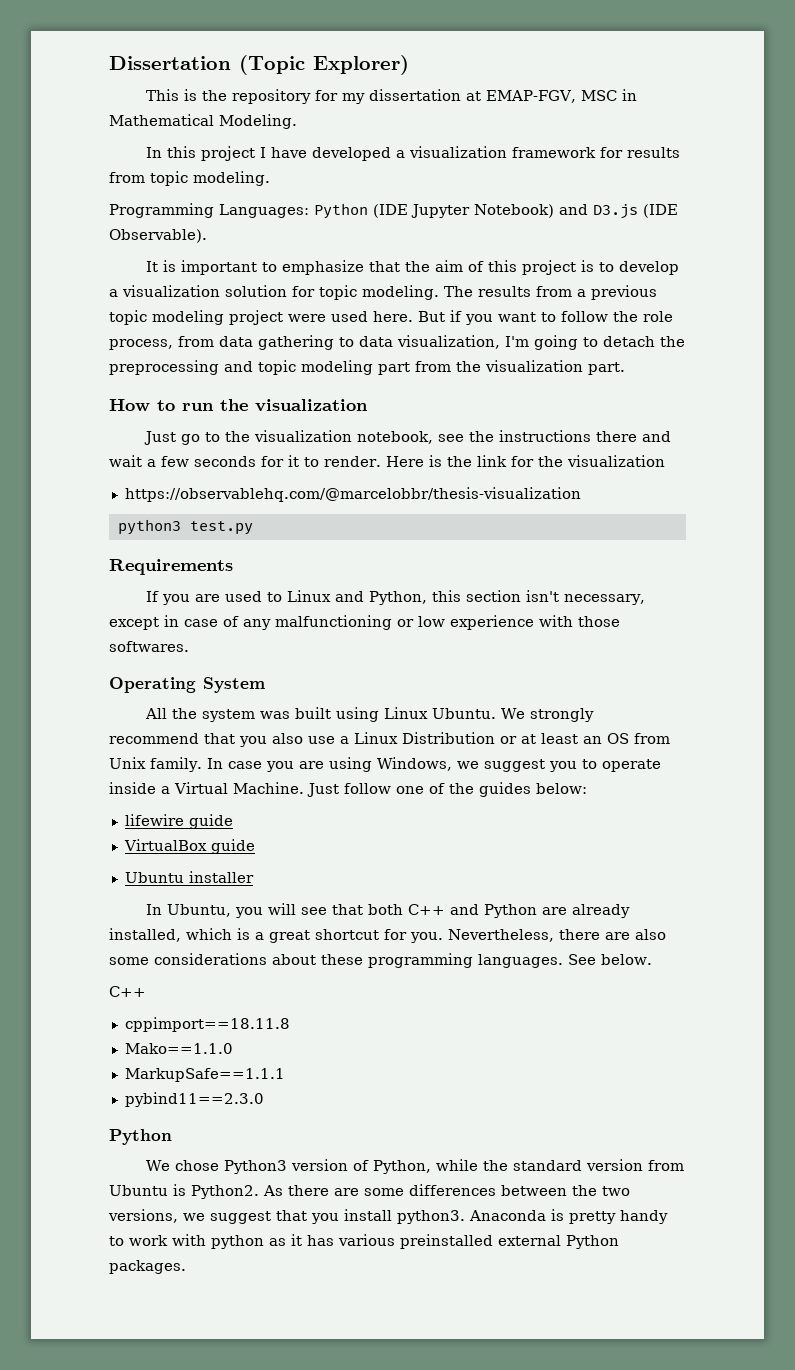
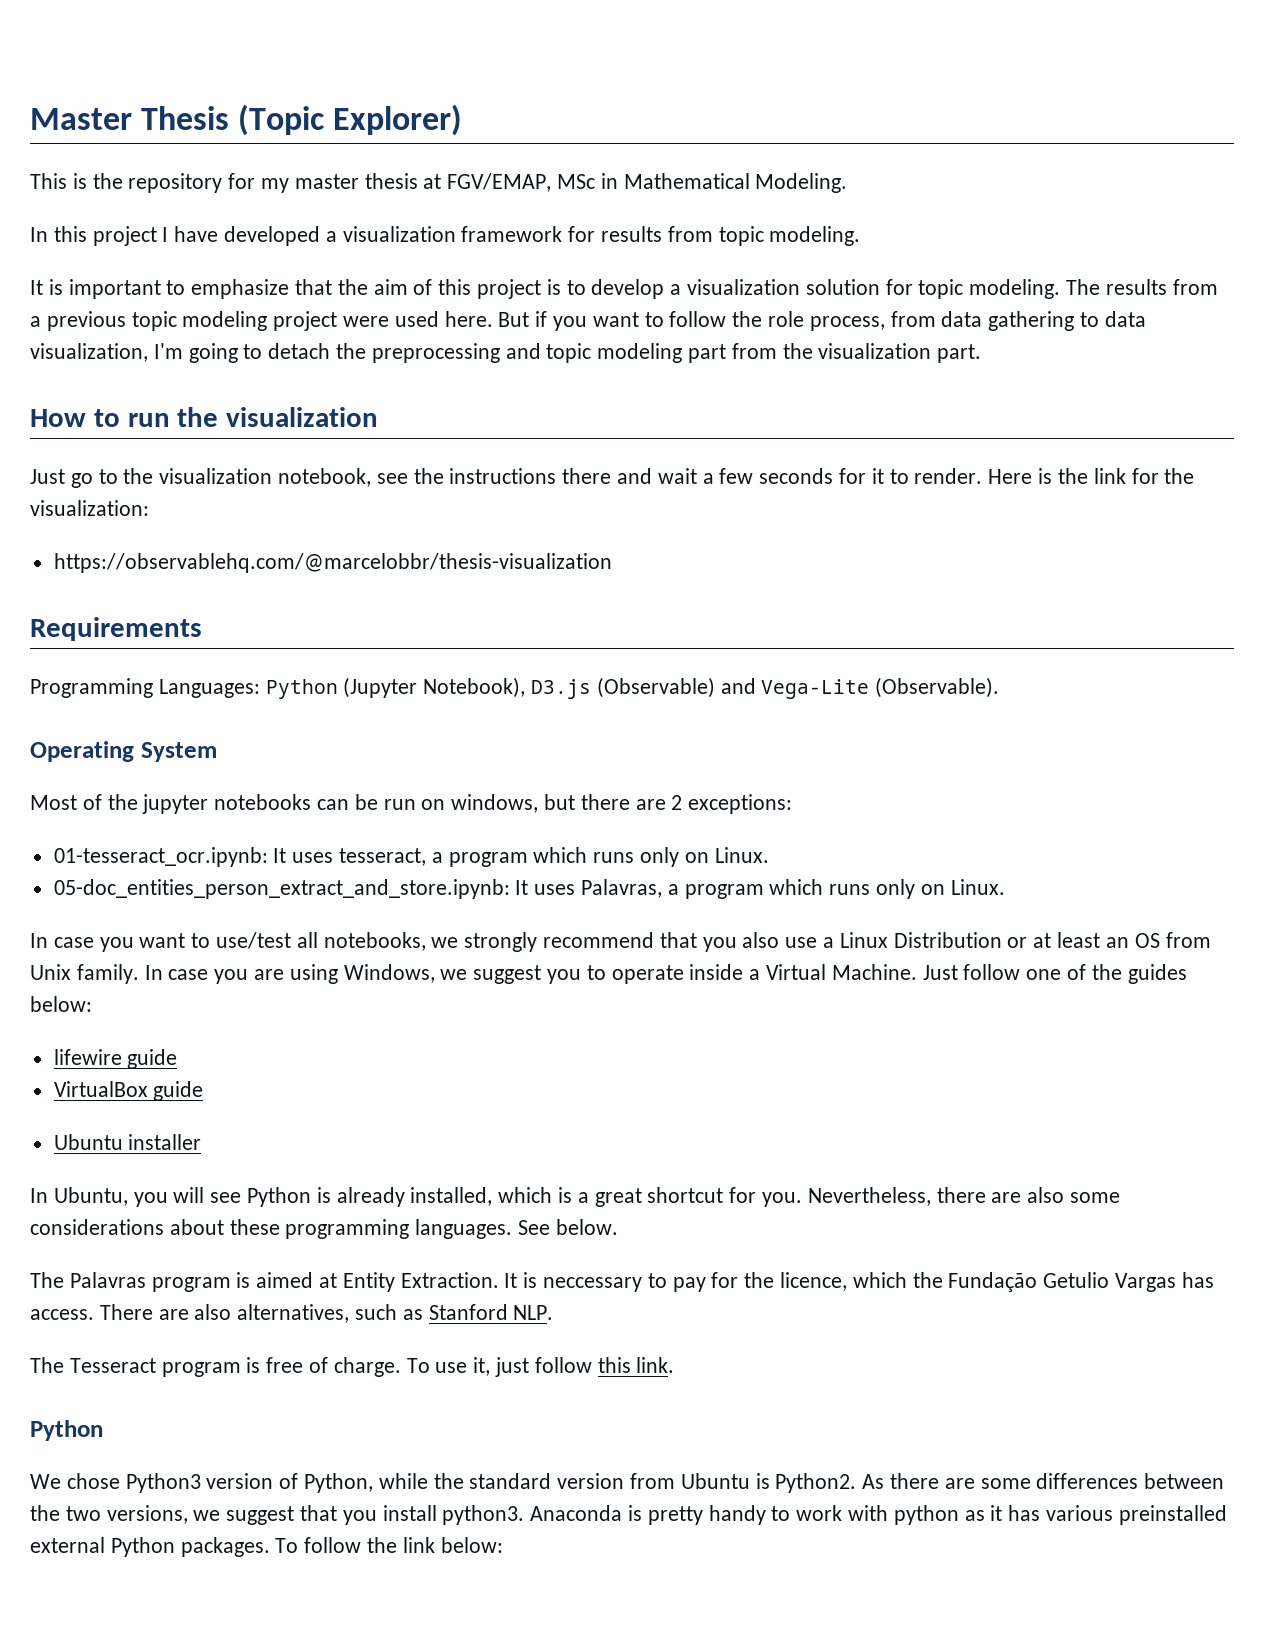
[109,56,231,70] Dissertation -> [30,106,230,130] Master Thesis
[368,89,617,103] dissertation at EMAP-FGV, MSC -> [294,173,596,192] master thesis at FGV/EMAP, MSc
[109,203,678,219] [109,229,207,243] // Programming Languages: Python (IDE Jupyter Notebook) and D3.js (IDE Observable). -> (861, 236) none
[566,455,665,467] visualization -> [30,500,149,516] visualization:
[117,519,253,535] // python3 test.py -> (612, 563) none
[145,590,645,605] [109,615,620,630] [109,641,189,652] [109,677,265,693] [144,707,525,722] If you are used to Linux and Python, this section isn't necessary, except in case of any malfunctioning or low experience with those softwares. // Operating System // All the system was built using Linux Ubuntu. We -> [30,677,1000,699] [30,741,217,762] [30,794,793,814] [53,847,769,867] [53,879,1005,899] [30,932,459,952] Programming Languages: Python (Jupyter Notebook), D3.js (Observable) and Vega-Lite (Observable). // Operating System // Most of the jupyter notebooks can be run on windows, but there are 2 exceptions: // 01-tesseract_ocr.ipynb: It uses tesseract, a program which runs only on Linux. // 05-doc_entities_person_extract_and_store.ipynb: It uses Palavras, a program which runs only on Linux. // In case you want to use/test all notebooks, we
[331,904,567,918] that both C++ and Python are -> [247,1187,331,1207] Python is
[109,986,146,997] [124,1017,290,1032] [124,1043,233,1054] [124,1068,285,1082] [124,1092,264,1107] C++ // cppimport==18.11.8 // Mako==1.1.0 // MarkupSafe==1.1.1 // pybind11==2.3.0 -> [30,1272,1214,1292] [30,1304,554,1323] [30,1357,675,1377] The Palavras program is aimed at Entity Extraction. It is neccessary to pay for the licence, which the Fundação Getulio Vargas has access. There are also alternatives, such as Stanford NLP. // The Tesseract program is free of charge. To use it, just follow this link.
(186, 1267) none -> [275,1537,503,1553] To follow the link below:

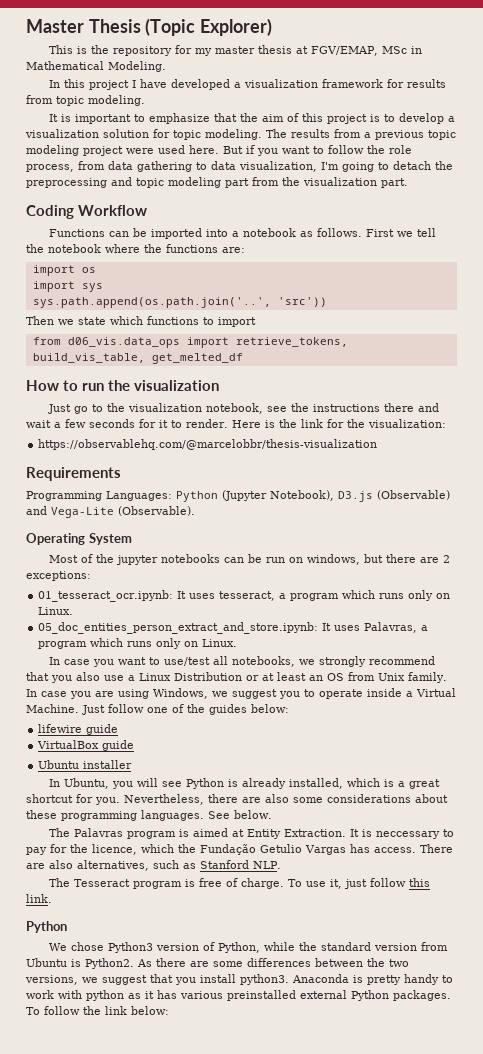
(982, 353) none -> [26,205,148,219] [48,228,436,239] [26,244,245,253] [32,265,96,276] [32,281,103,292] [32,297,327,308] [26,316,256,327] [32,337,348,348] [32,353,243,364] // Coding Workflow // Functions can be imported into a notebook as follows. First we tell the notebook where the functions are: // import os // import sys // sys.path.append(os.path.join('..', 'src')) // Then we state which functions to import // from d06_vis.data_ops import retrieve_tokens, build_vis_table, get_melted_df
[53,847,268,867] 01-tesseract_ocr.ipynb: -> [38,590,174,602] 01_tesseract_ocr.ipynb:
[53,879,510,899] 05-doc_entities_person_extract_and_store.ipynb: -> [38,622,319,634] 05_doc_entities_person_extract_and_store.ipynb:

